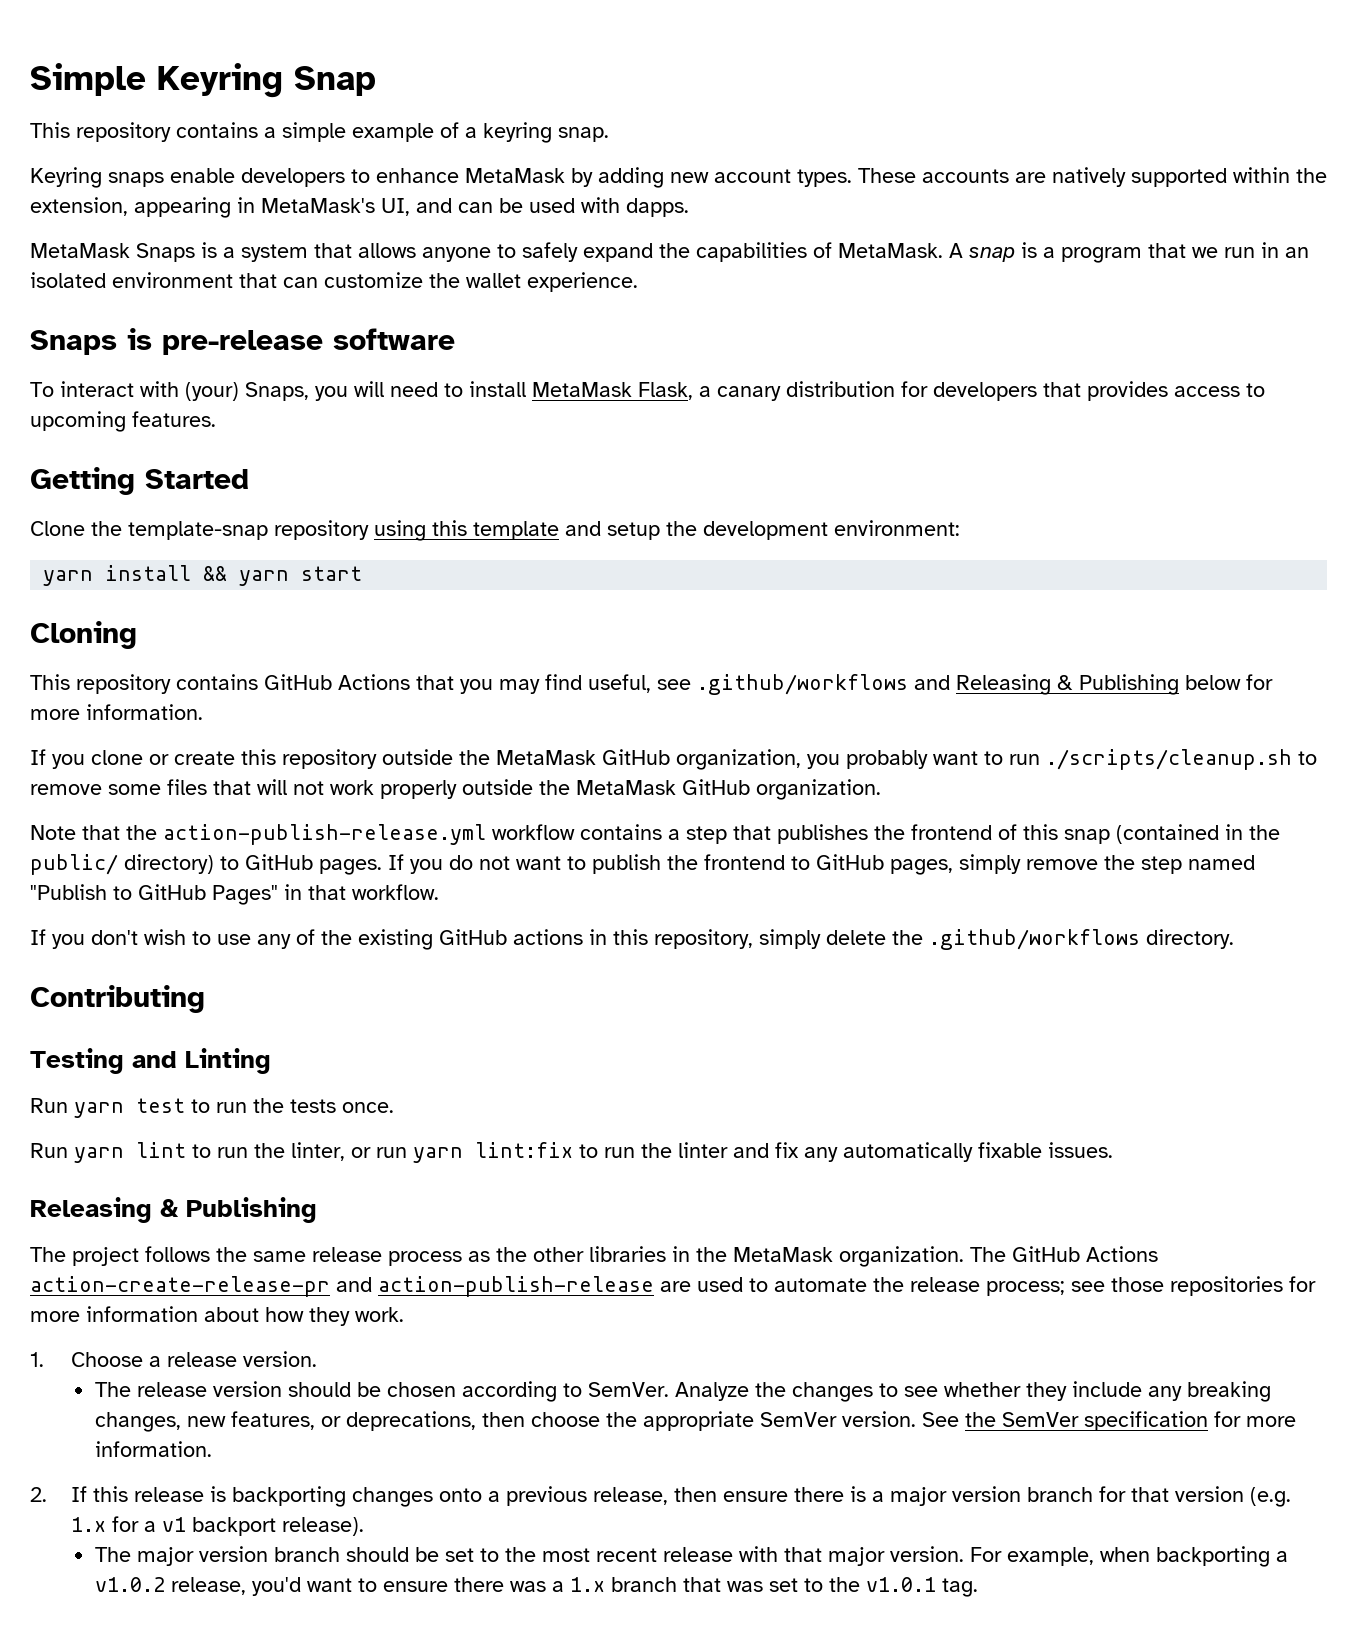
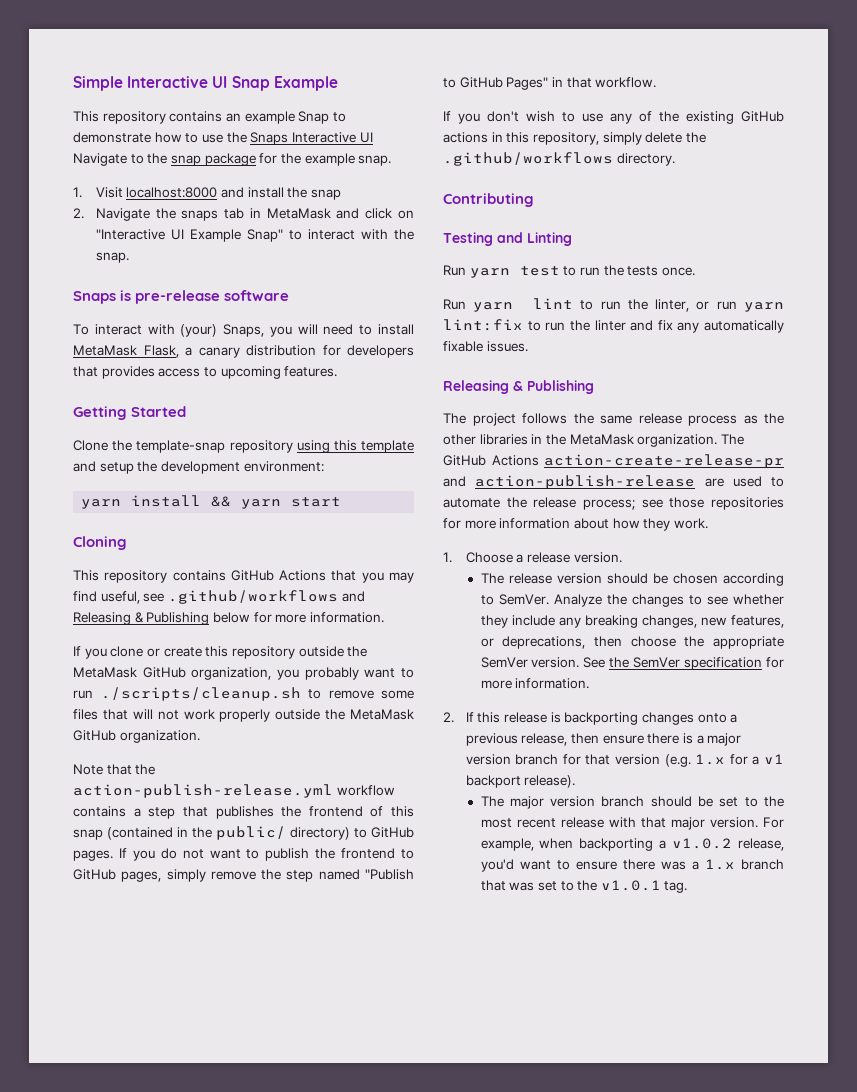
[157,63,376,98] [30,122,609,143] [30,167,1327,188] [30,197,689,218] [30,242,1309,263] [30,272,638,292] Keyring Snap // This repository contains a simple example of a keyring snap. // Keyring snaps enable developers to enhance MetaMask by adding new account types. These accounts are natively supported within the extension, appearing in MetaMask's UI, and can be used with dapps. // MetaMask Snaps is a system that allows anyone to safely expand the capabilities of MetaMask. A snap is a program that we run in an isolated environment that can customize the wallet experience. -> [127,76,338,91] [73,111,346,124] [73,132,373,145] [73,153,392,166] [73,187,341,200] [73,208,415,221] [95,229,414,242] [95,252,129,263] Interactive UI Snap Example // This repository contains an example Snap to demonstrate how to use the Snaps Interactive UI Navigate to the snap package for the example snap. // 1. Visit localhost:8000 and install the snap // 2. Navigate the snaps tab in MetaMask and click on "Interactive UI Example Snap" to interact with the snap.

